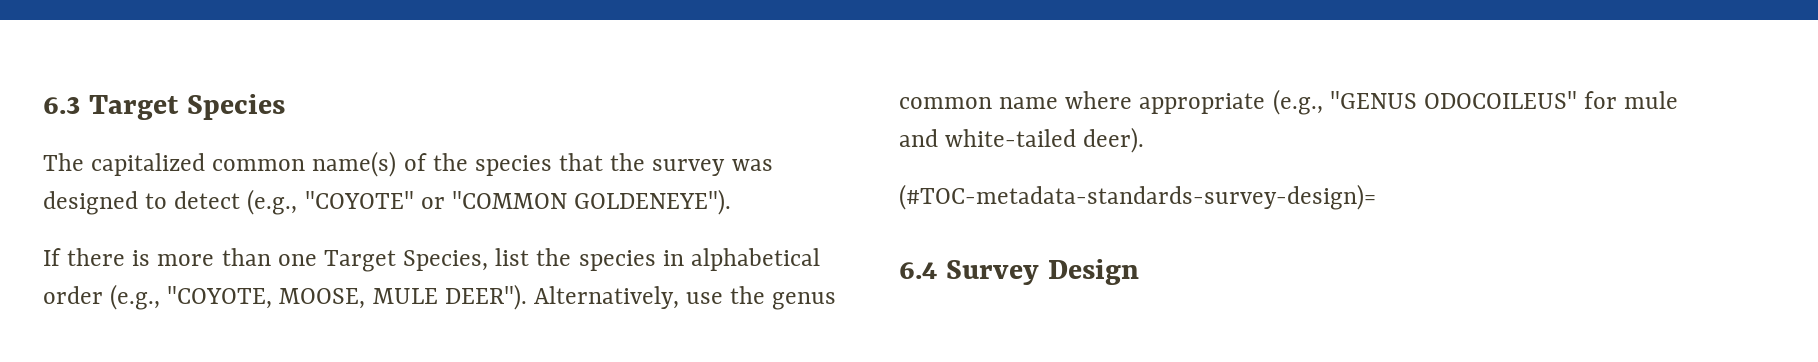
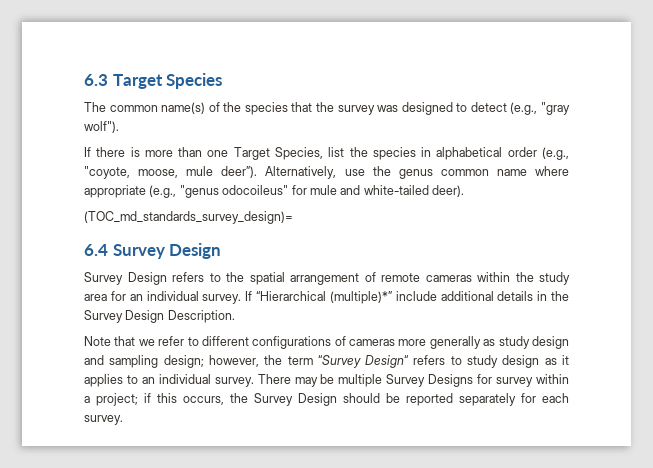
[91,153,206,176] capitalized -> (106, 107) none
[304,189,732,215] "COYOTE" or "COMMON GOLDENEYE"). -> [541,102,570,115] [84,121,119,133] "gray wolf").
[167,284,527,310] "COYOTE, MOOSE, MULE DEER"). -> [84,166,258,179] "coyote, moose, mule deer”).
[1329,91,1577,109] "GENUS ODOCOILEUS" -> [179,185,289,198] "genus odocoileus"
[899,184,1376,210] (#TOC-metadata-standards-survey-design)= -> [84,211,293,224] (TOC_md_standards_survey_design)=
(1139, 272) none -> [84,272,570,285] [84,291,569,304] [84,310,235,323] [84,336,569,349] [84,355,570,368] [84,374,569,387] [84,393,569,406] [84,415,123,425] // Survey Design refers to the spatial arrangement of remote cameras within the study area for an individual survey. If “Hierarchical (multiple)*” include additional details in the Survey Design Description. // Note that we refer to different configurations of cameras more generally as study design and sampling design; however, the term “Survey Design“ refers to study design as it applies to an individual survey. There may be multiple Survey Designs for survey within a project; if this occurs, the Survey Design should be reported separately for each survey.

